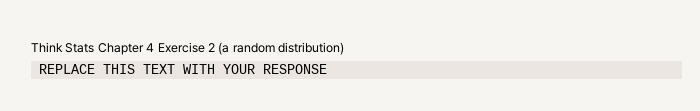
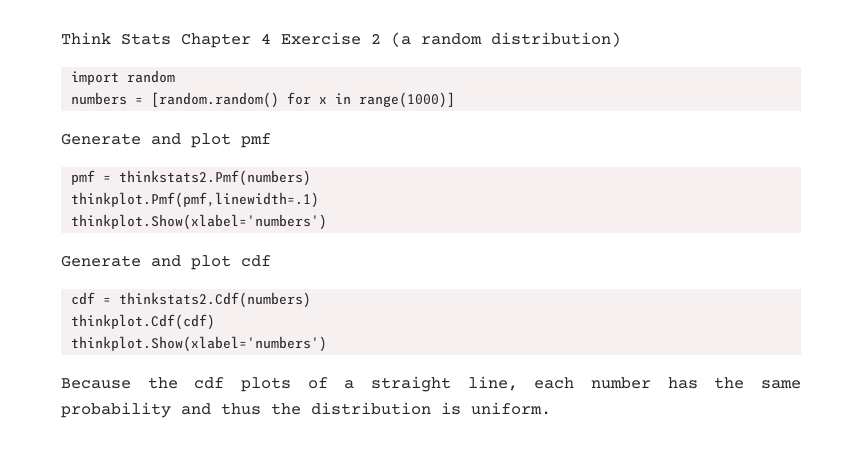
[38,64,327,74] REPLACE THIS TEXT WITH YOUR RESPONSE -> [71,70,176,85] [71,92,456,108] [61,133,271,148] [71,170,312,186] [71,192,320,208] [71,214,328,230] [61,255,271,270] [71,292,312,308] [71,314,216,330] [71,336,328,352] [61,376,801,392] [61,402,551,418] import random // numbers = [random.random() for x in range(1000)] // Generate and plot pmf // pmf = thinkstats2.Pmf(numbers) // thinkplot.Pmf(pmf,linewidth=.1) // thinkplot.Show(xlabel='numbers') // Generate and plot cdf // cdf = thinkstats2.Cdf(numbers) // thinkplot.Cdf(cdf) // thinkplot.Show(xlabel='numbers') // Because the cdf plots of a straight line, each number has the same probability and thus the distribution is uniform.

